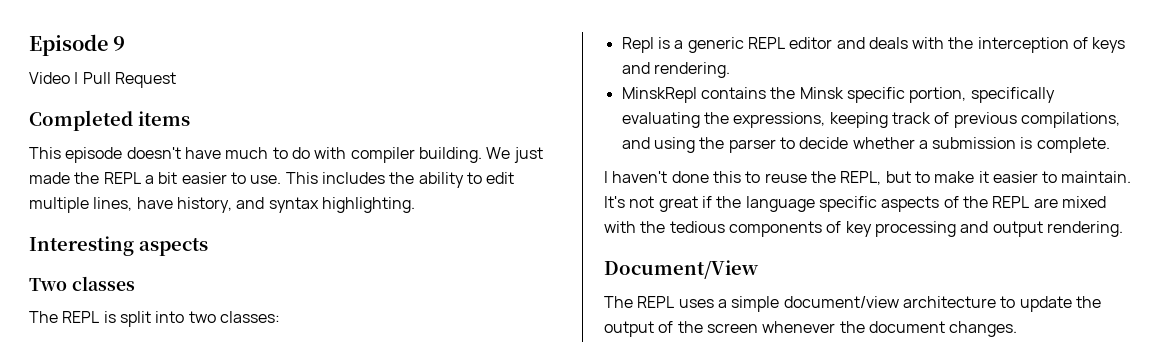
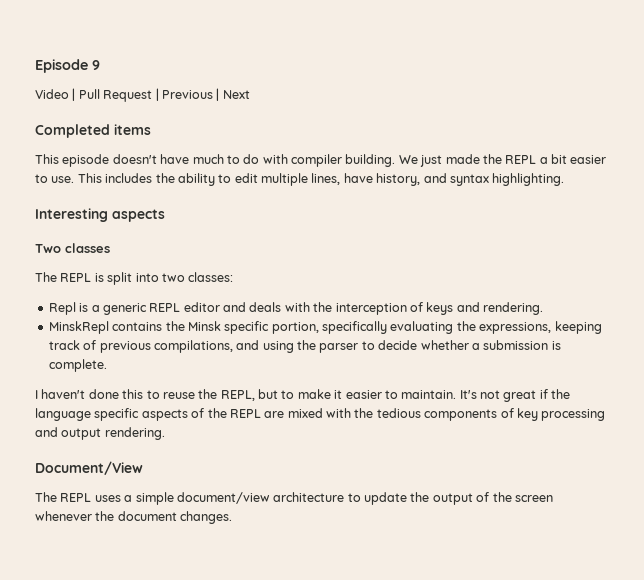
(176, 80) none -> [155,88,250,101] | Previous | Next

